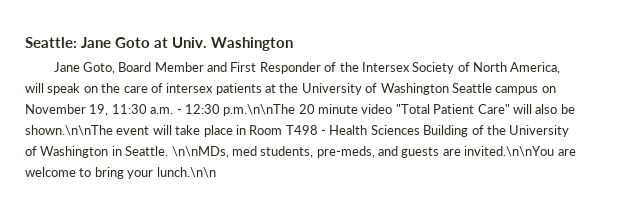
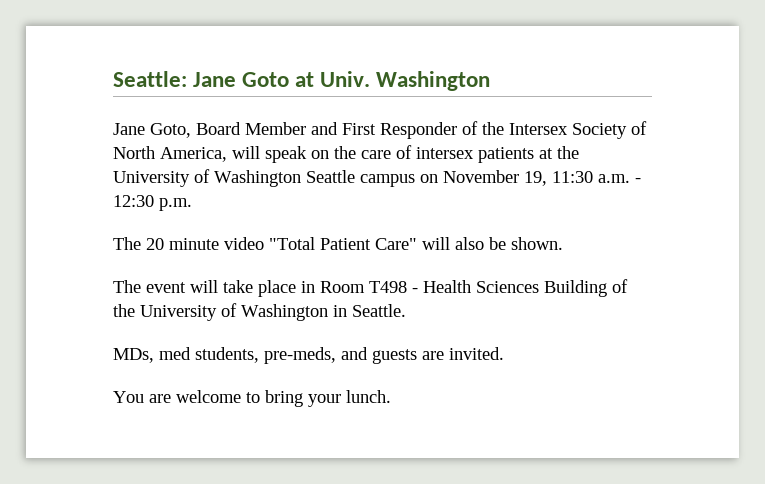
[223,104,296,116] p.m.\n\nThe -> [159,198,192,211] [113,237,141,250] p.m. // The
[25,125,113,136] shown.\n\nThe -> [511,237,563,250] [113,280,141,293] shown. // The
[171,146,229,158] \n\nMDs, -> [113,348,154,363] // MDs,
[464,146,555,157] invited.\n\nYou -> [449,347,504,360] [113,391,144,403] invited. // You
[156,167,216,178] lunch.\n\n -> [346,390,391,403] lunch.

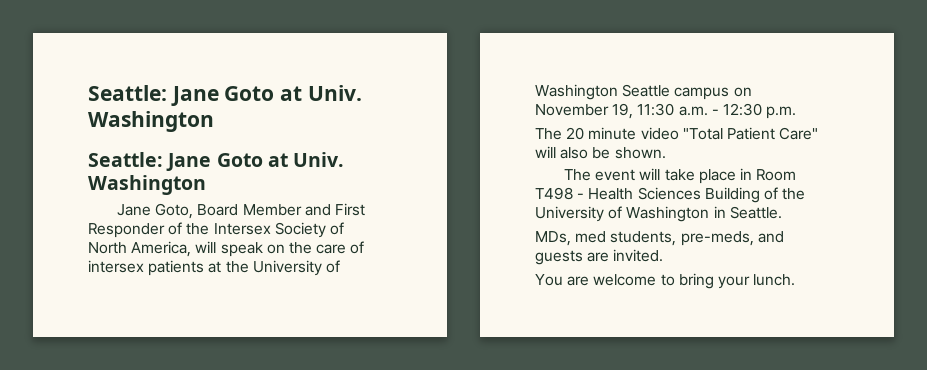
[113,71,491,91] Seattle: Jane Goto at Univ. Washington -> [88,85,362,106] [88,111,214,132] [88,152,345,171] [88,175,206,195] Seattle: Jane Goto at Univ. Washington // Seattle: Jane Goto at Univ. Washington

